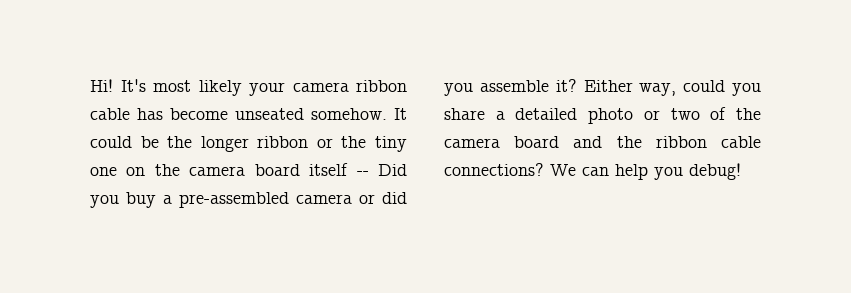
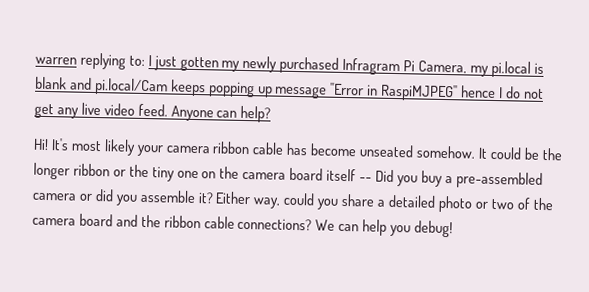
(90, 85) none -> [35,52,544,78] [35,76,544,102] [34,102,272,123] warren replying to: I just gotten my newly purchased Infragram Pi Camera, my pi.local is blank and pi.local/Cam keeps popping up message "Error in RaspiMJPEG" hence I do not get any live video feed. Anyone can help? //

